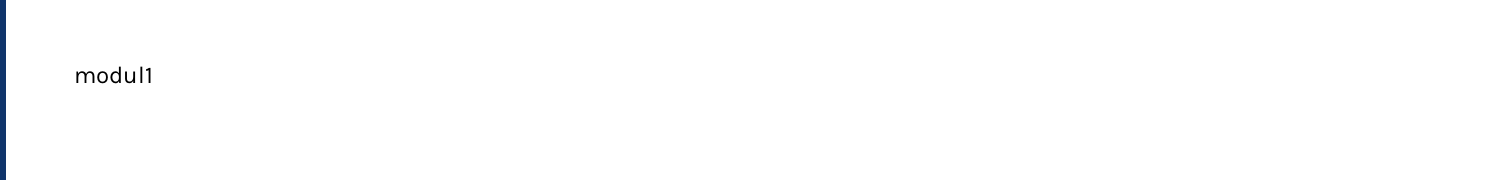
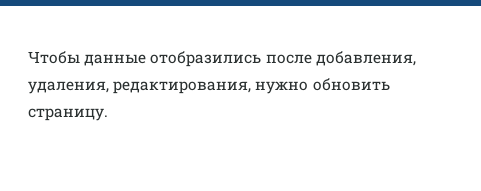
[74,66,153,84] modul1 -> [28,51,416,67] [28,78,390,94] [28,108,108,121] Чтобы данные отобразились после добавления, удаления, редактирования, нужно обновить страницу.

